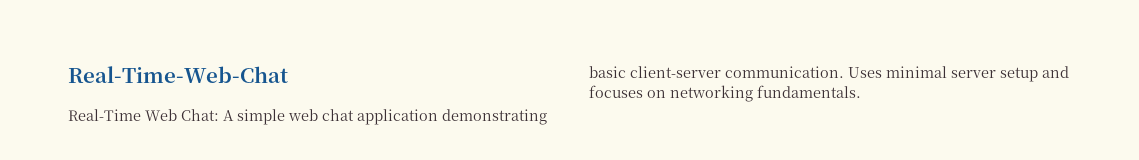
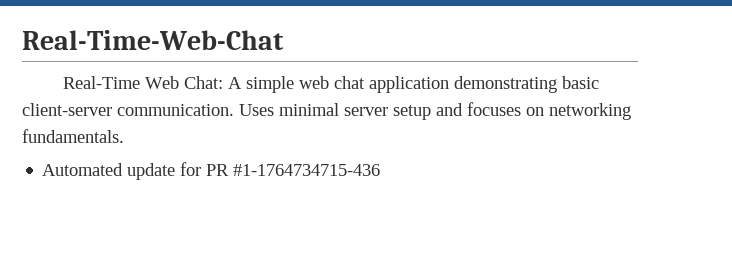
(861, 91) none -> [42,162,381,180] // Automated update for PR #1-1764734715-436

